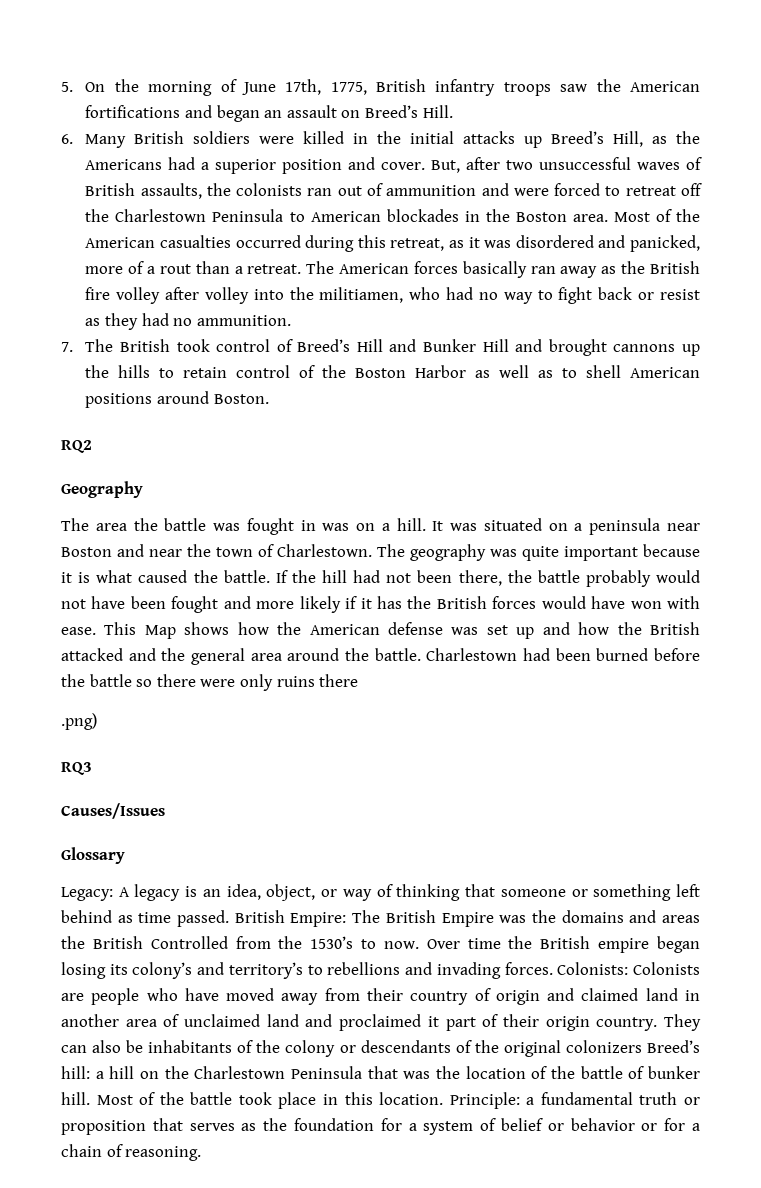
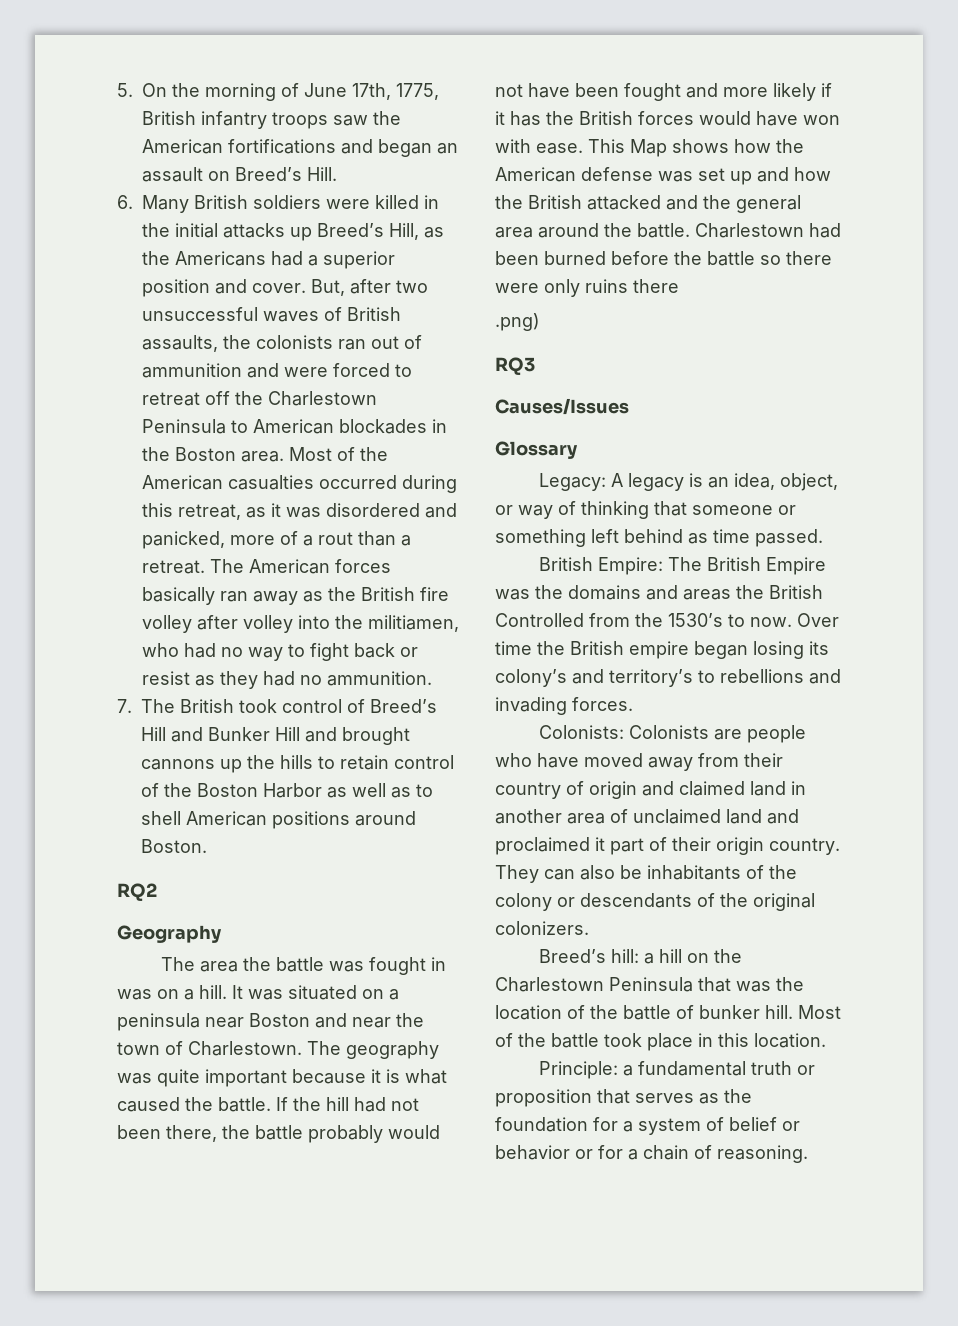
(230, 918) none -> (823, 538) //
(553, 968) none -> (633, 704) //
[565,1040,642,1053] colonizers -> [495,921,589,935] colonizers. //
(444, 1098) none -> (826, 1040) //

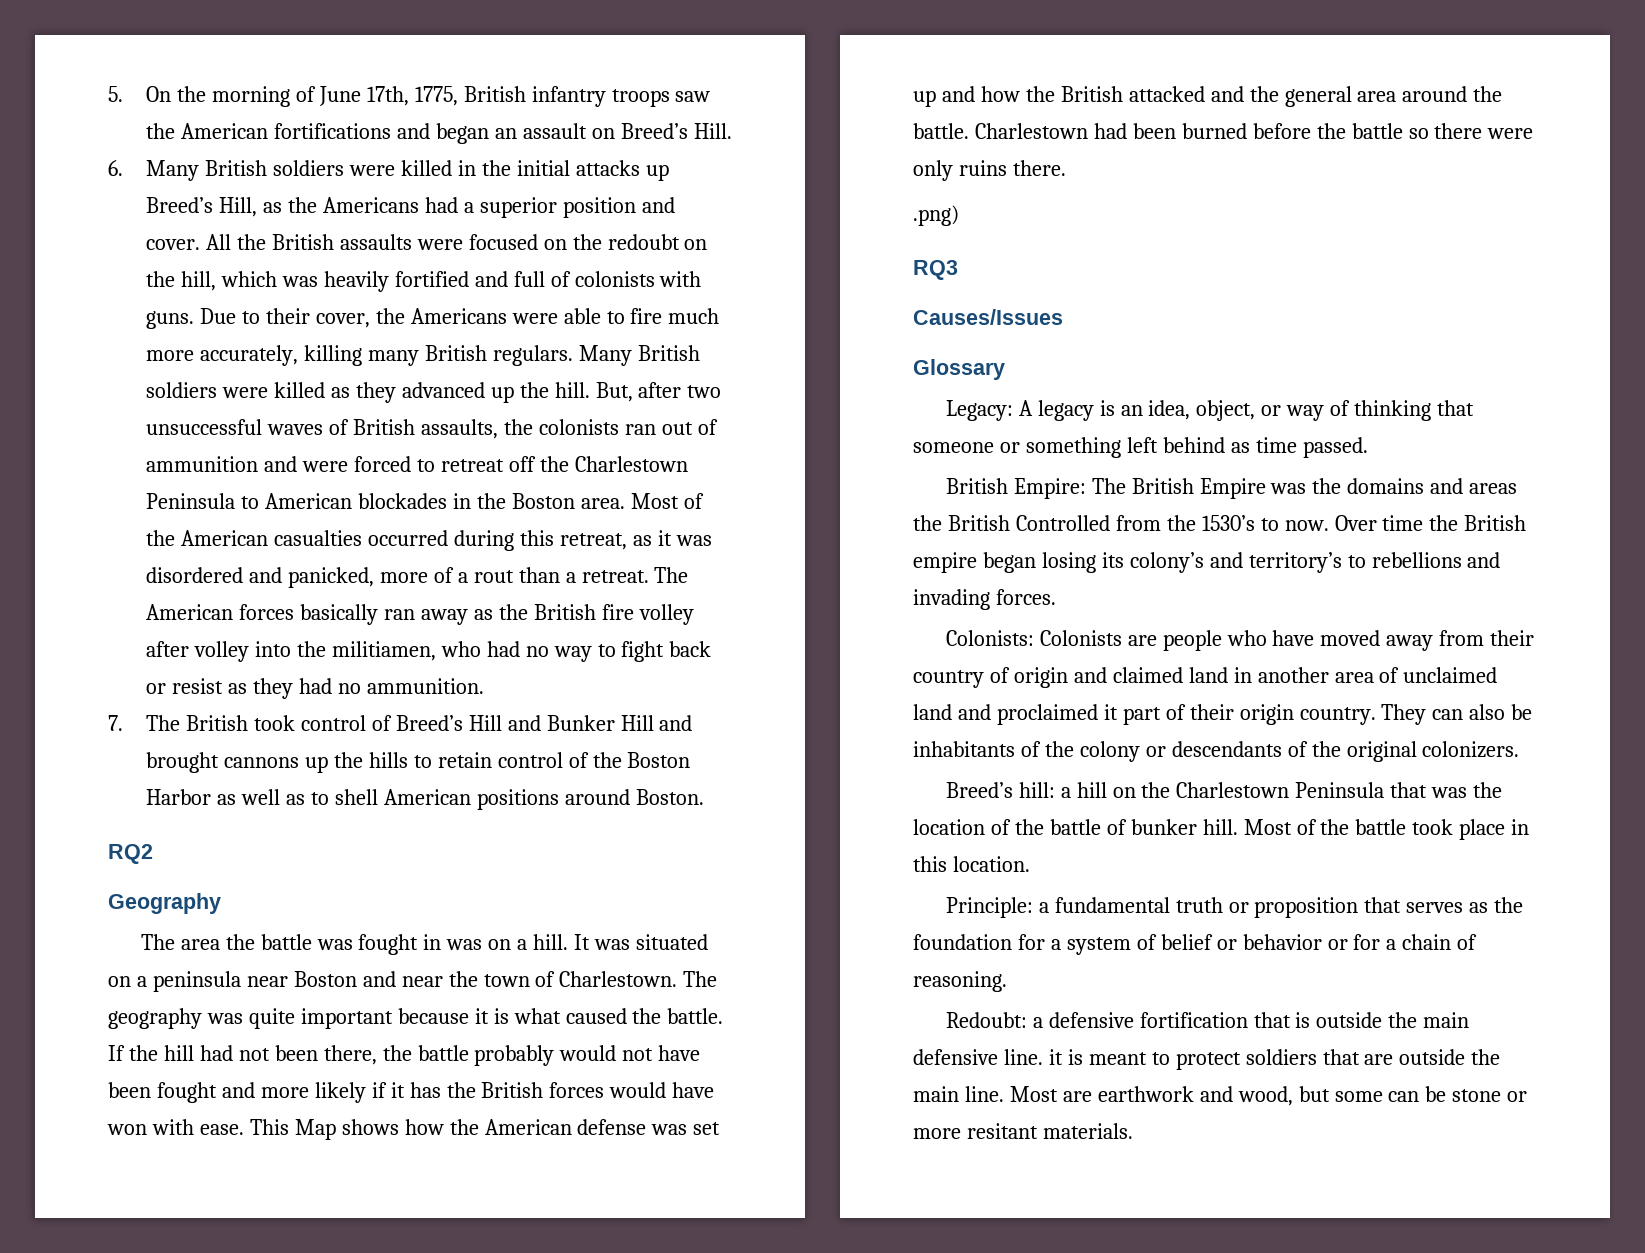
(306, 288) none -> [205,234,708,250] [146,271,702,292] [146,308,720,329] [146,345,700,366] [146,382,590,403] All the British assaults were focused on the redoubt on the hill, which was heavily fortified and full of colonists with guns. Due to their cover, the Americans were able to fire much more accurately, killing many British regulars. Many British soldiers were killed as they advanced up the hill.
[633,279,679,293] there -> [1012,160,1066,176] there.
(808, 1154) none -> [945,1012,1470,1028] [913,1049,1501,1070] [913,1086,1528,1106] [913,1123,1133,1139] // Redoubt: a defensive fortification that is outside the main defensive line. it is meant to protect soldiers that are outside the main line. Most are earthwork and wood, but some can be stone or more resitant materials.

